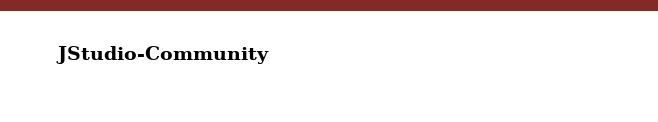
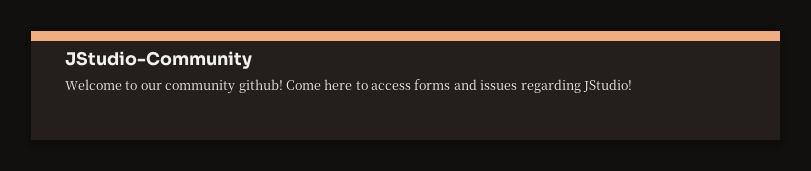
(269, 55) none -> [65,79,632,94] // Welcome to our community github! Come here to access forms and issues regarding JStudio!

